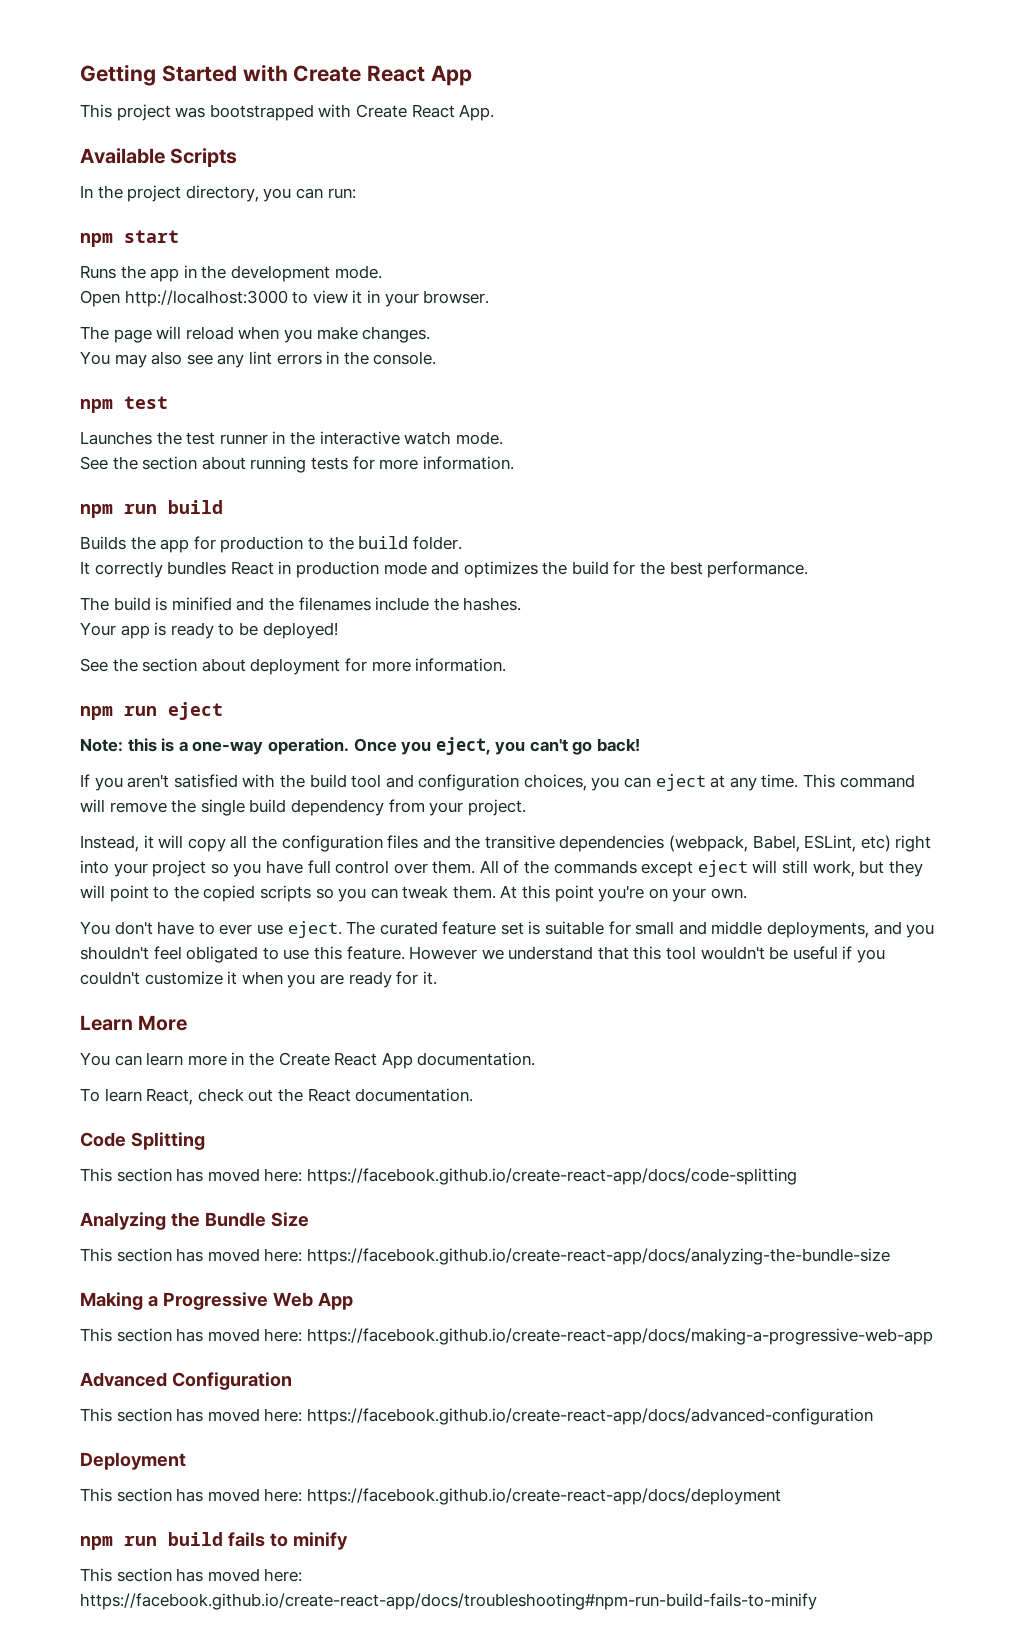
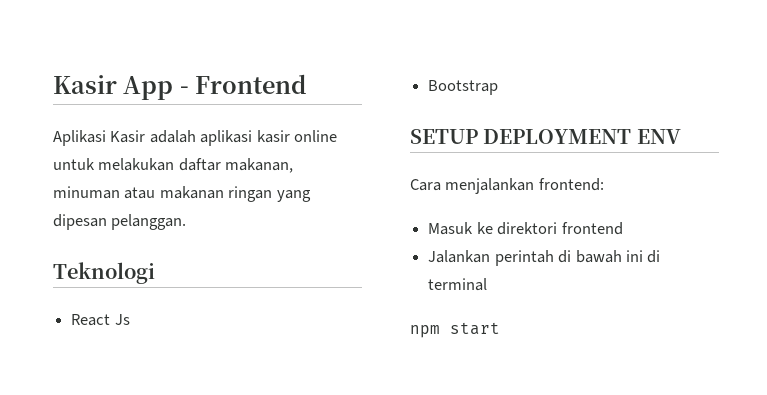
[80,64,473,86] [80,104,495,121] [80,148,238,167] [80,185,356,202] [80,230,179,247] [80,265,382,282] [80,290,490,307] [80,326,431,343] [80,351,437,368] [80,396,168,413] [80,431,503,445] [80,456,514,473] [80,500,223,518] [80,536,462,553] [80,561,809,578] [80,597,522,611] [80,622,338,639] [80,658,507,675] [80,702,223,720] [80,737,641,755] [80,774,915,791] [80,799,526,816] [80,835,932,852] [80,860,923,877] [80,885,748,902] [80,921,935,938] [80,946,886,963] [80,971,437,988] [80,1015,188,1031] [80,1052,536,1069] [80,1088,474,1105] [80,1132,205,1150] [80,1168,797,1185] [80,1212,309,1230] [80,1248,890,1265] [80,1292,353,1310] [80,1328,933,1345] [80,1372,292,1390] [80,1408,873,1425] [80,1452,186,1470] [80,1488,781,1505] [80,1532,348,1550] [80,1568,303,1582] [80,1593,817,1610] Getting Started with Create React App // This project was bootstrapped with Create React App. // Available Scripts // In the project directory, you can run: // npm start // Runs the app in the development mode. // Open http://localhost:3000 to view it in your browser. // The page will reload when you make changes. // You may also see any lint errors in the console. // npm test // Launches the test runner in the interactive watch mode. // See the section about running tests for more information. // npm run build // Builds the app for production to the build folder. // It correctly bundles React in production mode and optimizes the build for the best performance. // The build is minified and the filenames include the hashes. // Your app is ready to be deployed! // See the section about deployment for more information. // npm run eject // Note: this is a one-way operation. Once you eject, you can't go back! // If you aren't satisfied with the build tool and configuration choices, you can eject at any time. This command will remove the single build dependency from your project. // Instead, it will copy all the configuration files and the transitive dependencies (webpack, Babel, ESLint, etc) right into your project so you have full control over them. All of the commands except eject will still work, but they will point to the copied scripts so you can tweak them. At this point you're on your own. // You don't have to ever use eject. The curated feature set is suitable for small and middle deployments, and you shouldn't feel obligated to use this feature. However we understand that this tool wouldn't be useful if you couldn't customize it when you are ready for it. // Learn More // You can learn more in the Create React App documentation. // To learn React, check out the React documentation. // Code Splitting // This section has moved here: https://facebook.github.io/create-react-app/docs/code-splitting // Analyzing the Bundle Size // This section has moved here: https://facebook.github.io/create-react-app/docs/analyzing-the-bundle-size // Making a Progressive Web App // This section has moved here: https://facebook.github.io/create-react-app/docs/making-a-progressive-web-app // Advanced Configuration // This section has moved here: https://facebook.github.io/create-react-app/docs/advanced-configuration // Deployment // This section has moved here: https://facebook.github.io/create-react-app/docs/deployment // npm run build fails to minify // This section has moved here: https://facebook.github.io/create-react-app/docs/troubleshooting#npm-run-build-fails-to-minify -> [53,74,307,100] [53,130,338,146] [53,158,294,173] [53,186,311,202] [53,214,187,230] [53,262,155,284] [71,314,130,326] [428,80,499,95] [410,129,681,144] [410,178,604,194] [428,222,623,235] [428,250,661,266] [428,278,488,291] [410,322,500,338] Kasir App - Frontend // Aplikasi Kasir adalah aplikasi kasir online untuk melakukan daftar makanan, minuman atau makanan ringan yang dipesan pelanggan. // Teknologi // React Js // Bootstrap // SETUP DEPLOYMENT ENV // Cara menjalankan frontend: // Masuk ke direktori frontend // Jalankan perintah di bawah ini di terminal // npm start

